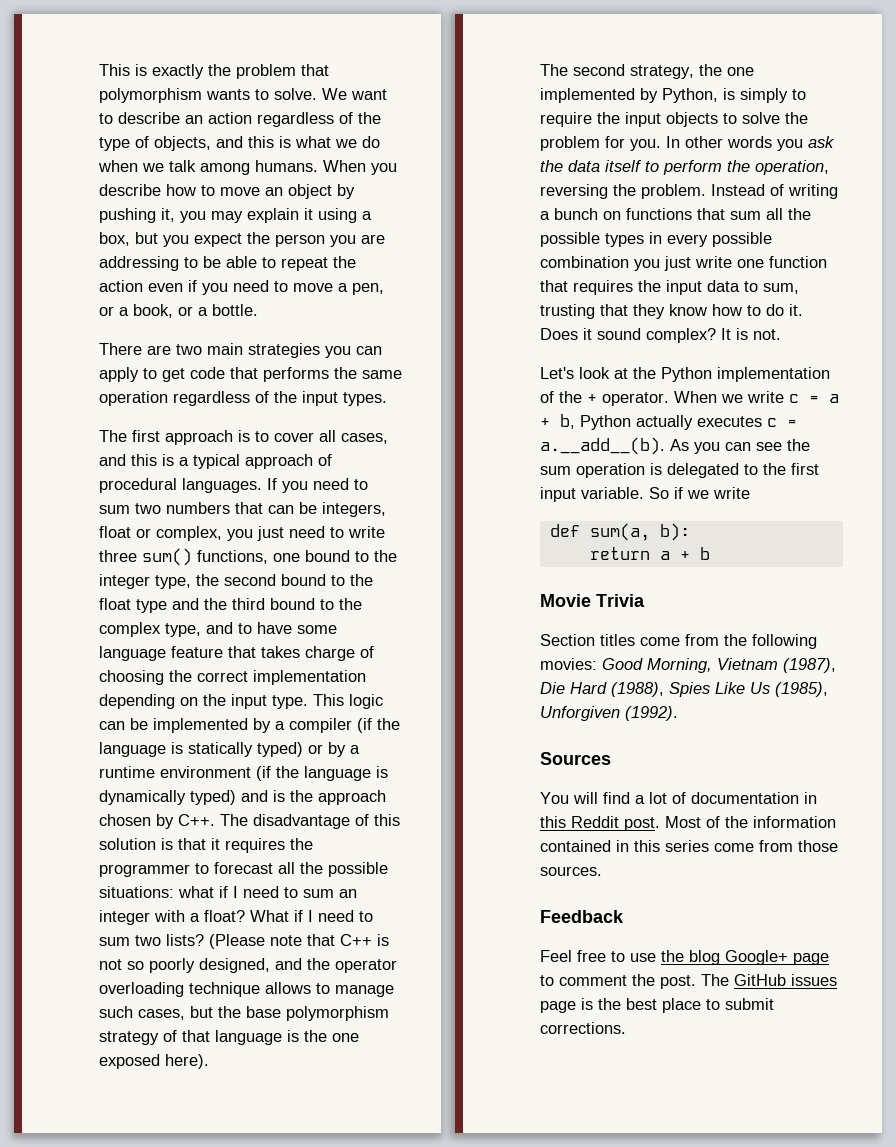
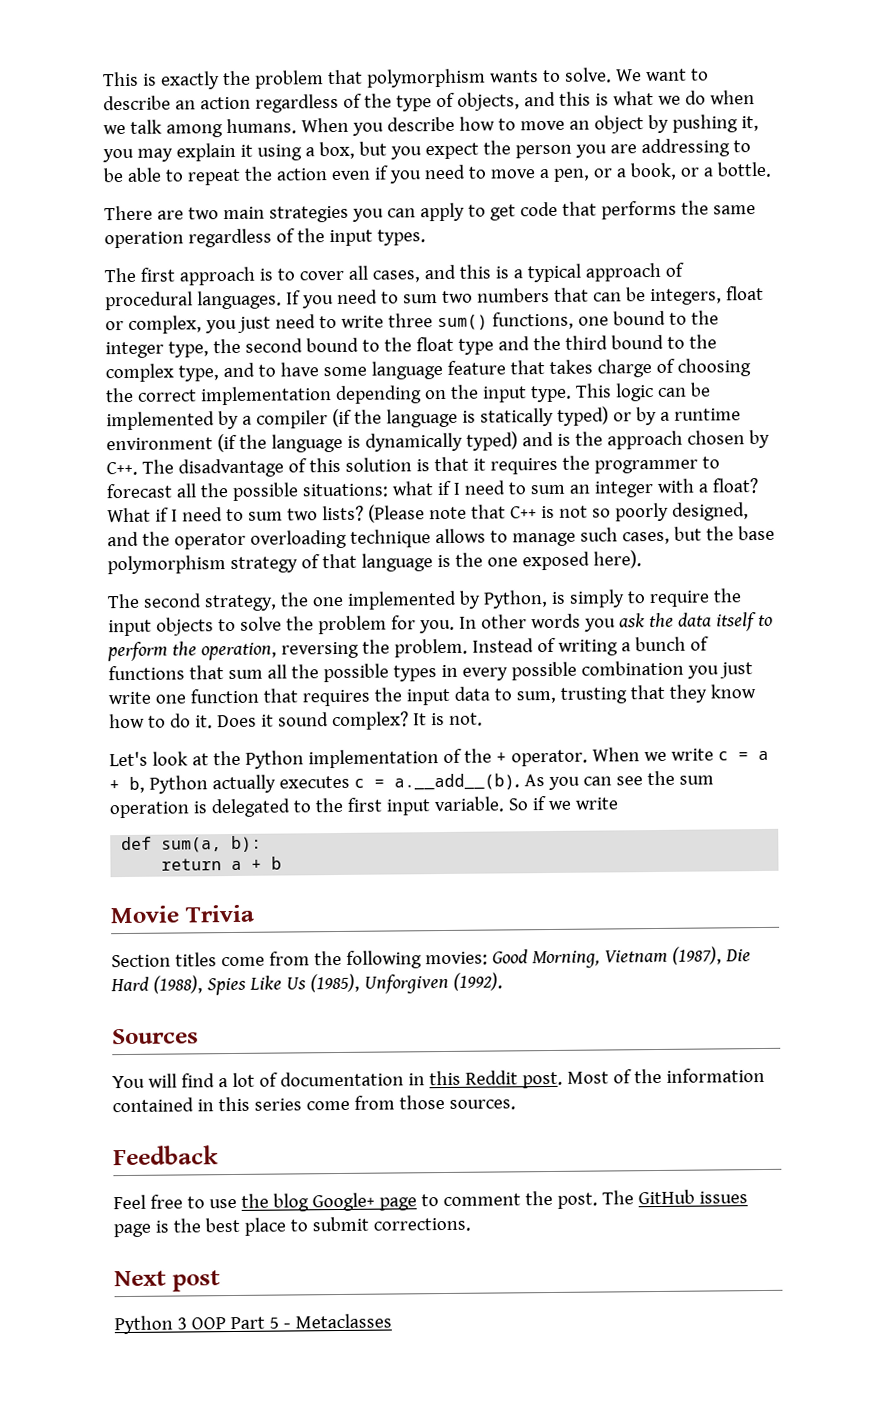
[603,211,621,220] on -> [689,636,709,651] of
(626, 1028) none -> [114,1270,221,1292] [114,1313,392,1335] // Next post // Python 3 OOP Part 5 - Metaclasses

